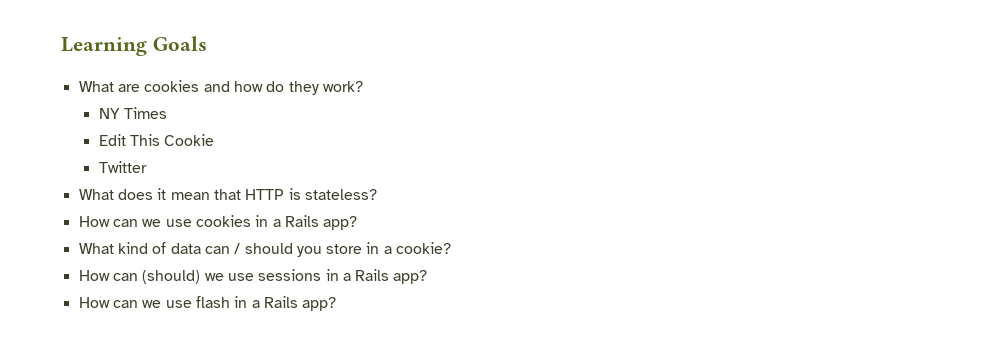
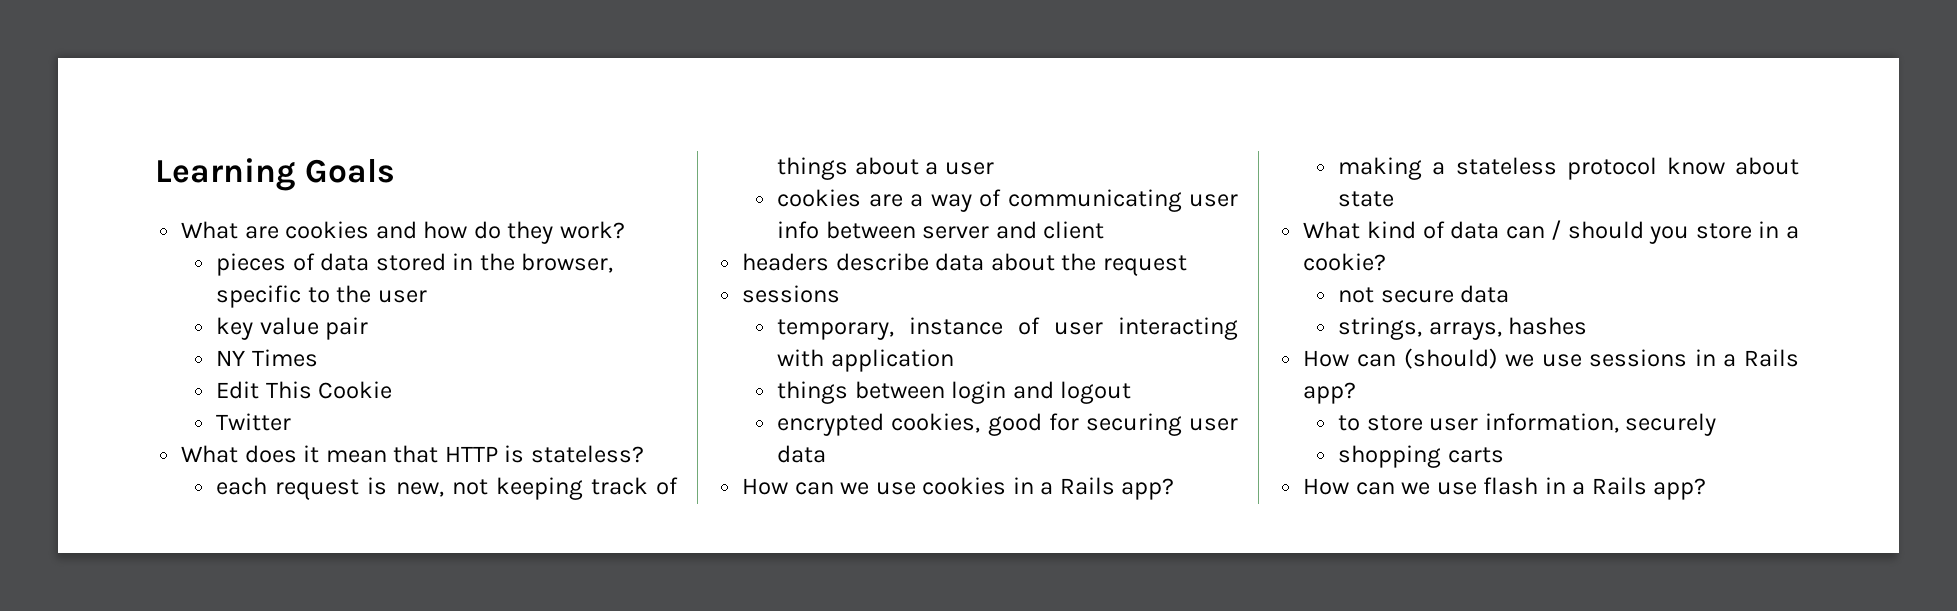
(363, 86) none -> [216,253,614,276] [216,285,427,308] [216,317,369,340] // pieces of data stored in the browser, specific to the user // key value pair
(377, 194) none -> [216,477,678,500] [777,157,994,180] [777,189,1238,212] [777,221,1105,239] [742,253,1187,276] [742,285,841,303] [777,317,1238,340] [777,349,954,372] [777,381,1132,404] [777,413,1238,436] [777,445,827,463] // each request is new, not keeping track of things about a user // cookies are a way of communicating user info between server and client // headers describe data about the request // sessions // temporary, instance of user interacting with application // things between login and logout // encrypted cookies, good for securing user data
(358, 223) none -> [1338,157,1799,180] [1338,191,1395,207] // making a stateless protocol know about state
(452, 248) none -> [1338,285,1510,303] [1338,317,1588,340] // not secure data // strings, arrays, hashes
(428, 277) none -> [1338,413,1717,436] [1338,445,1504,468] // to store user information, securely // shopping carts

